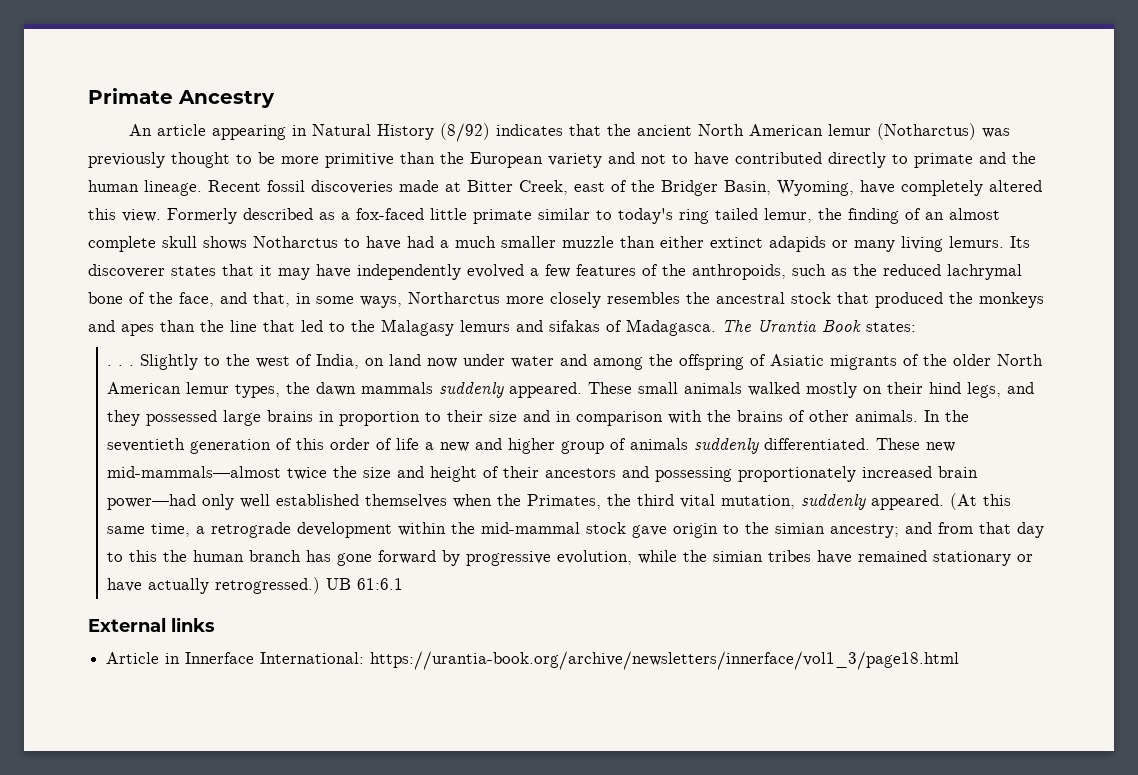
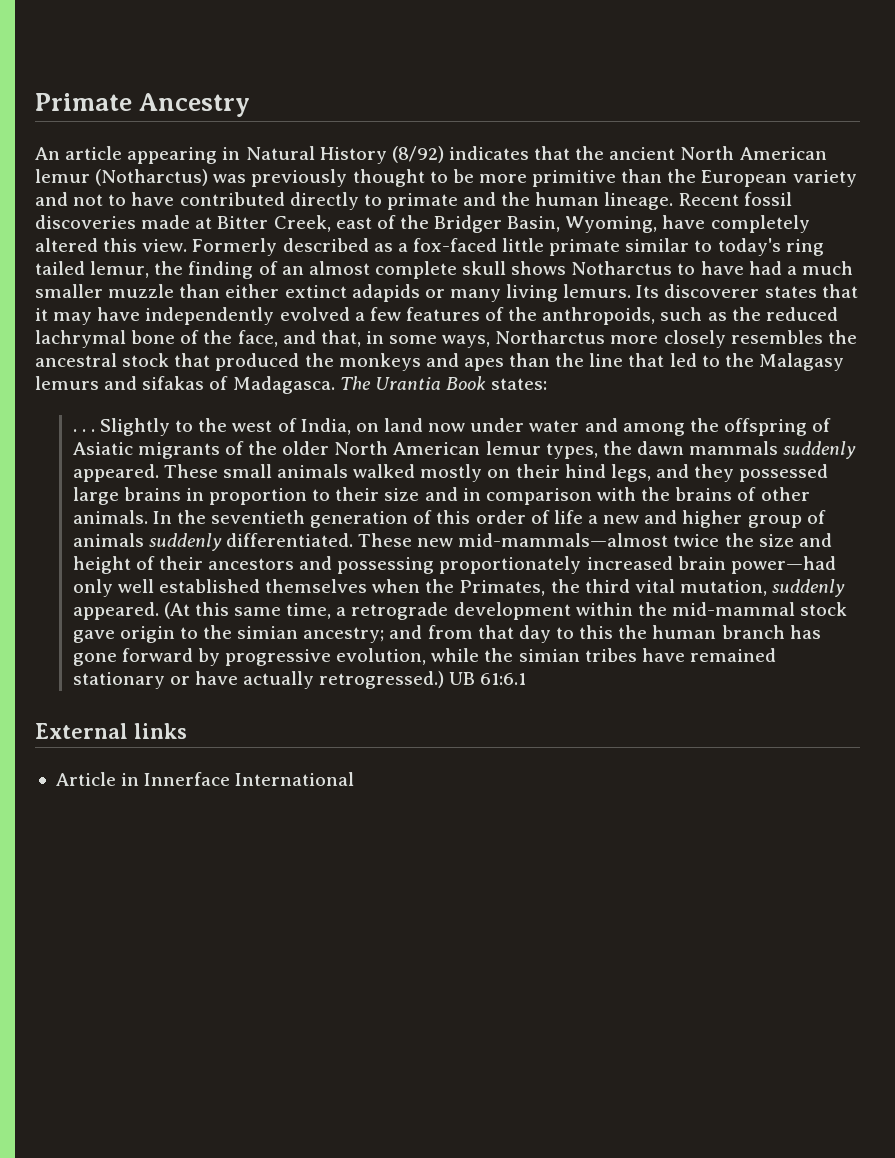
[260,651,960,670] International: https://urantia-book.org/archive/newsletters/innerface/vol1_3/page18.html -> [235,772,355,786] International

